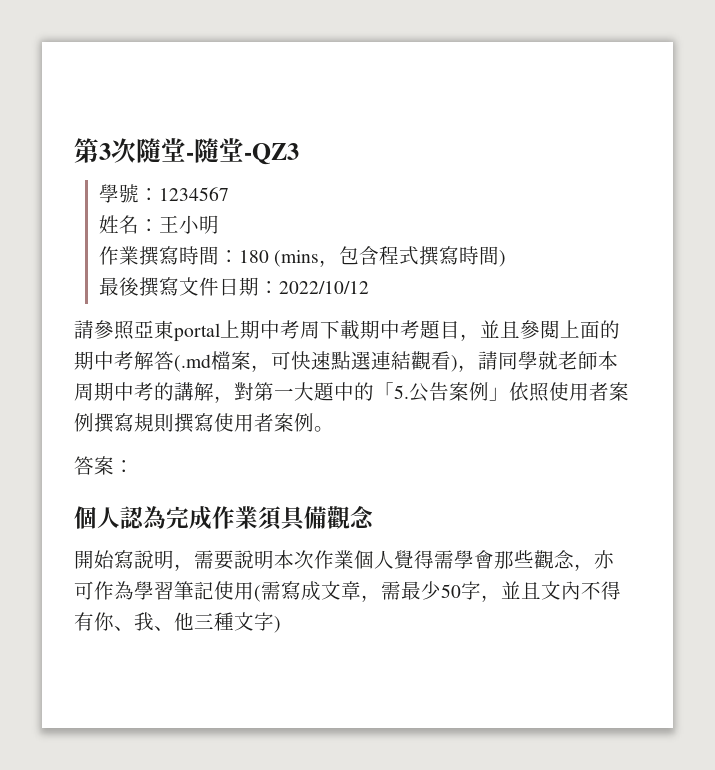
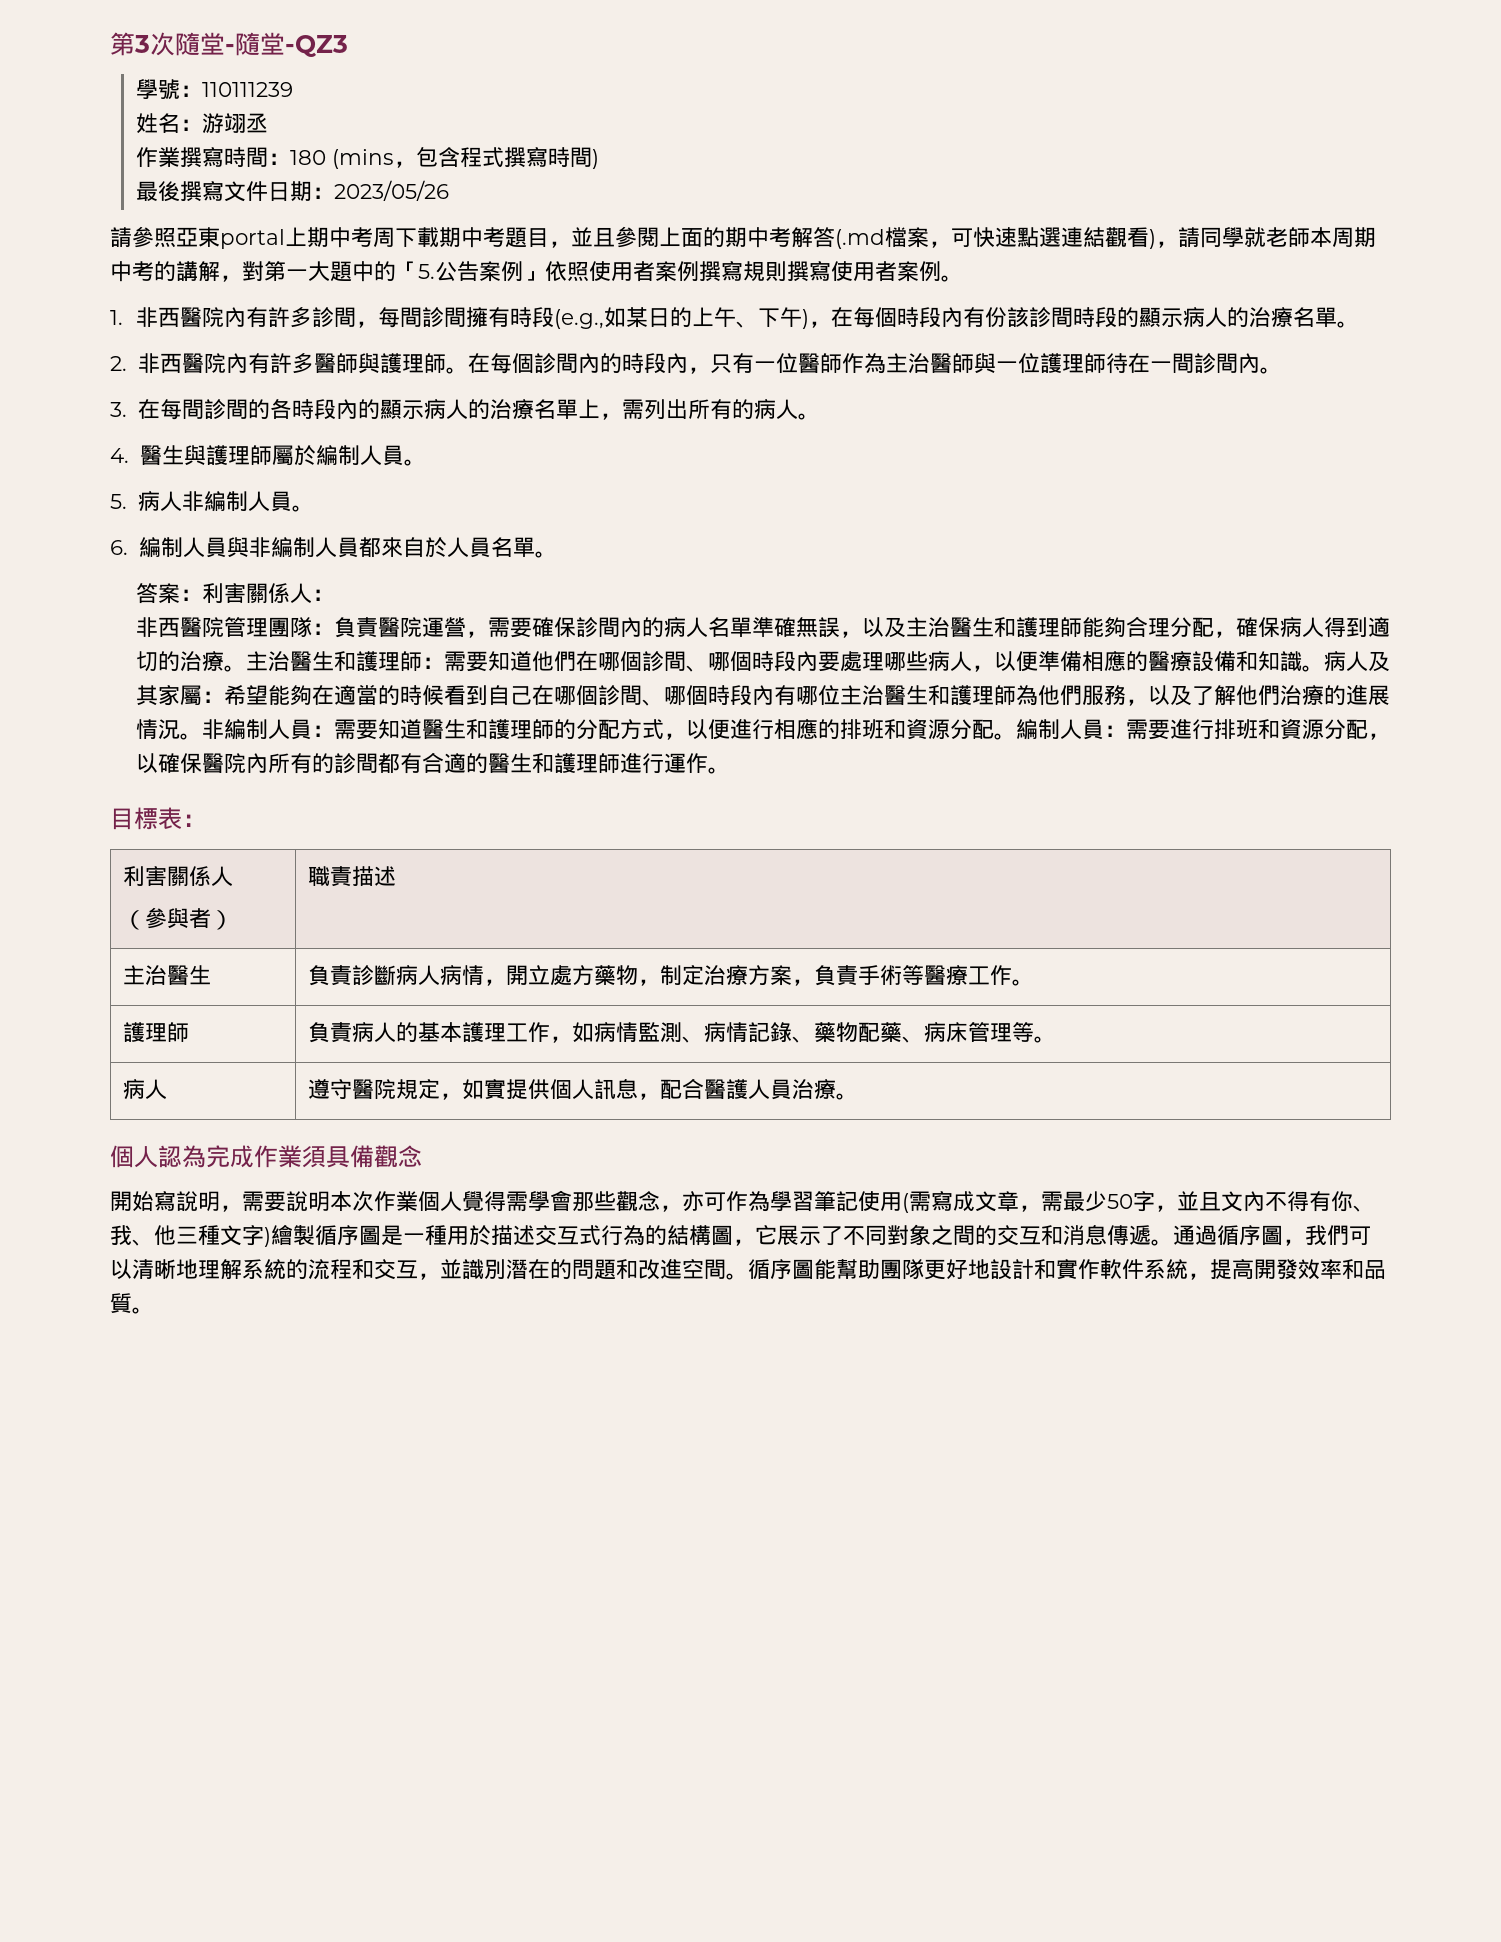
[159,187,230,201] 1234567 -> [201,82,293,97] 110111239
[159,215,220,234] 王小明 -> [201,113,268,134] 游翊丞
[279,281,370,294] 2022/10/12 -> [333,180,449,201] 2023/05/26
[74,456,134,475] 答案： -> [110,306,1359,329] [110,353,1282,374] [110,398,820,420] [110,445,426,466] [110,490,314,512] [110,537,557,558] [135,583,334,604] [135,616,1390,638] [135,650,1390,672] [135,684,1390,706] [135,718,1390,740] [135,752,730,774] [110,807,206,830] [122,866,233,887] [122,907,233,930] [307,866,396,887] [122,965,211,985] [307,964,1034,986] [122,1022,189,1042] [307,1021,1056,1043] [122,1078,167,1100] [307,1078,858,1100] 1.非西醫院內有許多診間，每間診間擁有時段(e.g.,如某日的上午、下午)，在每個時段內有份該診間時段的顯示病人的治療名單。 // 2.非西醫院內有許多醫師與護理師。在每個診間內的時段內，只有一位醫師作為主治醫師與一位護理師待在一間診間內。 // 3.在每間診間的各時段內的顯示病人的治療名單上，需列出所有的病人。 // 4.醫生與護理師屬於編制人員。 // 5.病人非編制人員。 // 6.編制人員與非編制人員都來自於人員名單。 // 答案：利害關係人： // 非西醫院管理團隊：負責醫院運營，需要確保診間內的病人名單準確無誤，以及主治醫生和護理師能夠合理分配，確保病人得到適切的治療。主治醫生和護理師：需要知道他們在哪個診間、哪個時段內要處理哪些病人，以便準備相應的醫療設備和知識。病人及其家屬：希望能夠在適當的時候看到自己在哪個診間、哪個時段內有哪位主治醫生和護理師為他們服務，以及了解他們治療的進展情況。非編制人員：需要知道醫生和護理師的分配方式，以便進行相應的排班和資源分配。編制人員：需要進行排班和資源分配，以確保醫院內所有的診間都有合適的醫生和護理師進行運作。 // 目標表： // 利害關係人 // （參與者） | 職責描述 // 主治醫生 | 負責診斷病人病情，開立處方藥物，制定治療方案，負責手術等醫療工作。 // 護理師 | 負責病人的基本護理工作，如病情監測、病情記錄、藥物配藥、病床管理等。 // 病人 | 遵守醫院規定，如實提供個人訊息，配合醫護人員治療。
(281, 624) none -> [271,1224,1371,1246] [110,1258,1386,1280] [110,1293,154,1314] 繪製循序圖是一種用於描述交互式行為的結構圖，它展示了不同對象之間的交互和消息傳遞。通過循序圖，我們可以清晰地理解系統的流程和交互，並識別潛在的問題和改進空間。循序圖能幫助團隊更好地設計和實作軟件系統，提高開發效率和品質。

